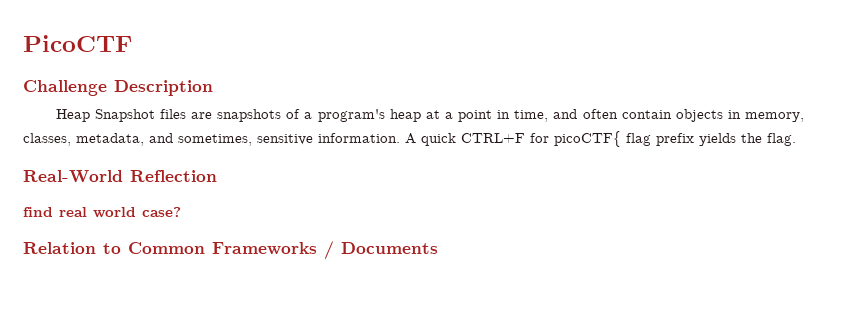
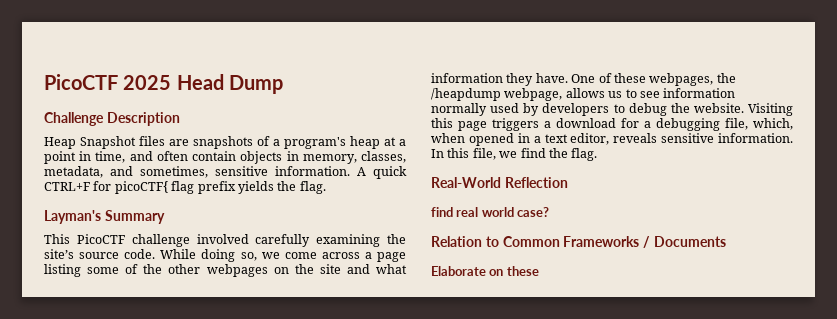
[23,35,132,52] PicoCTF -> [44,74,283,94] PicoCTF 2025 Head Dump
(796, 139) none -> [44,210,165,224] [44,234,406,247] [44,249,406,262] [44,264,407,277] [431,73,736,86] [431,88,736,101] [431,103,793,116] [431,118,793,131] [431,133,793,146] [431,148,598,161] // Layman's Summary // This PicoCTF challenge involved carefully examining the site’s source code. While doing so, we come across a page listing some of the other webpages on the site and what information they have. One of these webpages, the /heapdump webpage, allows us to see information normally used by developers to debug the website. Visiting this page triggers a download for a debugging file, which, when opened in a text editor, reveals sensitive information. In this file, we find the flag.
(438, 248) none -> [431,266,539,276] // Elaborate on these

